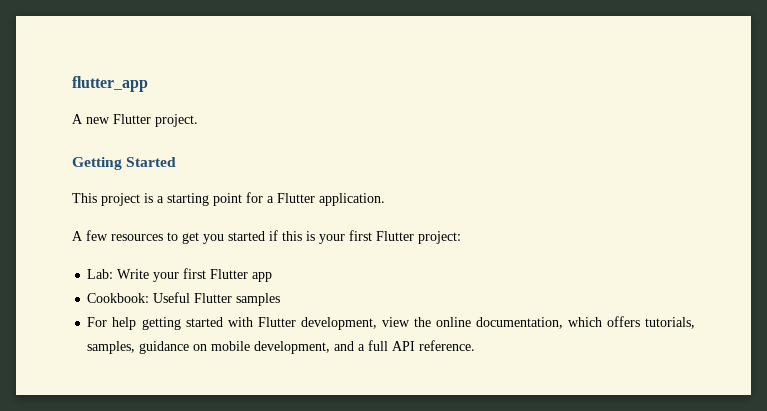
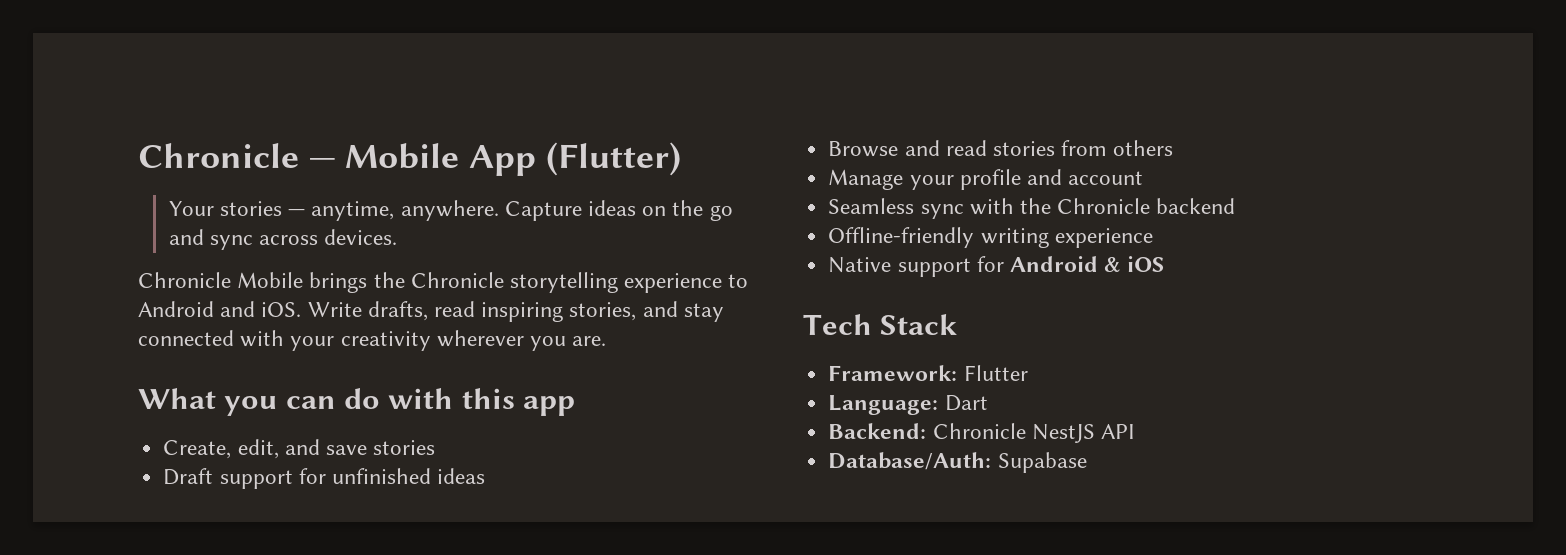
[72,76,148,92] [72,114,198,127] [72,157,177,170] [72,192,385,206] [72,230,461,244] [87,268,273,282] [87,292,281,306] [87,316,696,330] [87,340,389,354] flutter_app // A new Flutter project. // Getting Started // This project is a starting point for a Flutter application. // A few resources to get you started if this is your first Flutter project: // Lab: Write your first Flutter app // Cookbook: Useful Flutter samples // For help getting started with Flutter development, view the online documentation, which offers tutorials, samples, guidance on mobile development, and a full -> [138,142,681,176] [168,200,733,221] [168,229,398,250] [138,272,749,293] [138,301,724,322] [138,330,607,351] [138,388,576,416] [163,439,436,459] [163,468,486,489] [828,140,1174,157] [828,169,1144,190] [828,198,1236,219] [828,227,1153,248] [828,256,1165,277] [803,314,958,335] [828,365,1028,381] [828,395,988,415] [828,423,1095,443] Chronicle — Mobile App (Flutter) // Your stories — anytime, anywhere. Capture ideas on the go and sync across devices. // Chronicle Mobile brings the Chronicle storytelling experience to Android and iOS. Write drafts, read inspiring stories, and stay connected with your creativity wherever you are. // What you can do with this app // Create, edit, and save stories // Draft support for unfinished ideas // Browse and read stories from others // Manage your profile and account // Seamless sync with the Chronicle backend // Offline-friendly writing experience // Native support for Android & iOS // Tech Stack // Framework: Flutter // Language: Dart // Backend: Chronicle NestJS
[419,340,476,351] reference. -> [828,452,1087,473] // Database/Auth: Supabase

